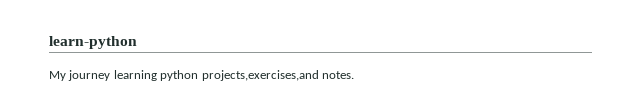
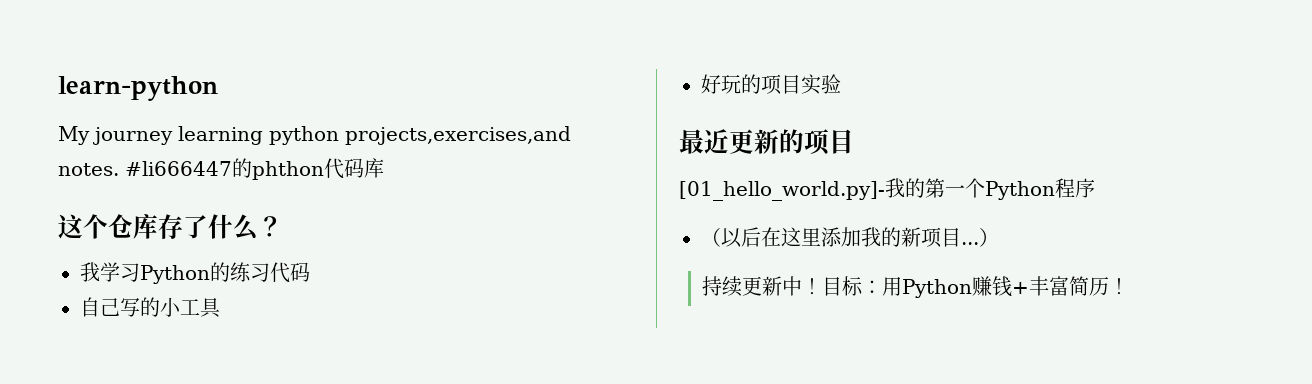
(354, 75) none -> [125,158,384,180] [58,213,283,241] [80,262,310,284] [80,297,221,318] [701,74,841,95] [679,129,854,155] [679,178,1095,201] [701,227,999,248] [701,276,1129,298] #li666447的phthon代码库 // 这个仓库存了什么？ // 我学习Python的练习代码 // 自己写的小工具 // 好玩的项目实验 // 最近更新的项目 // [01_hello_world.py]-我的第一个Python程序 // （以后在这里添加我的新项目...） // 持续更新中！目标：用Python赚钱+丰富简历！

